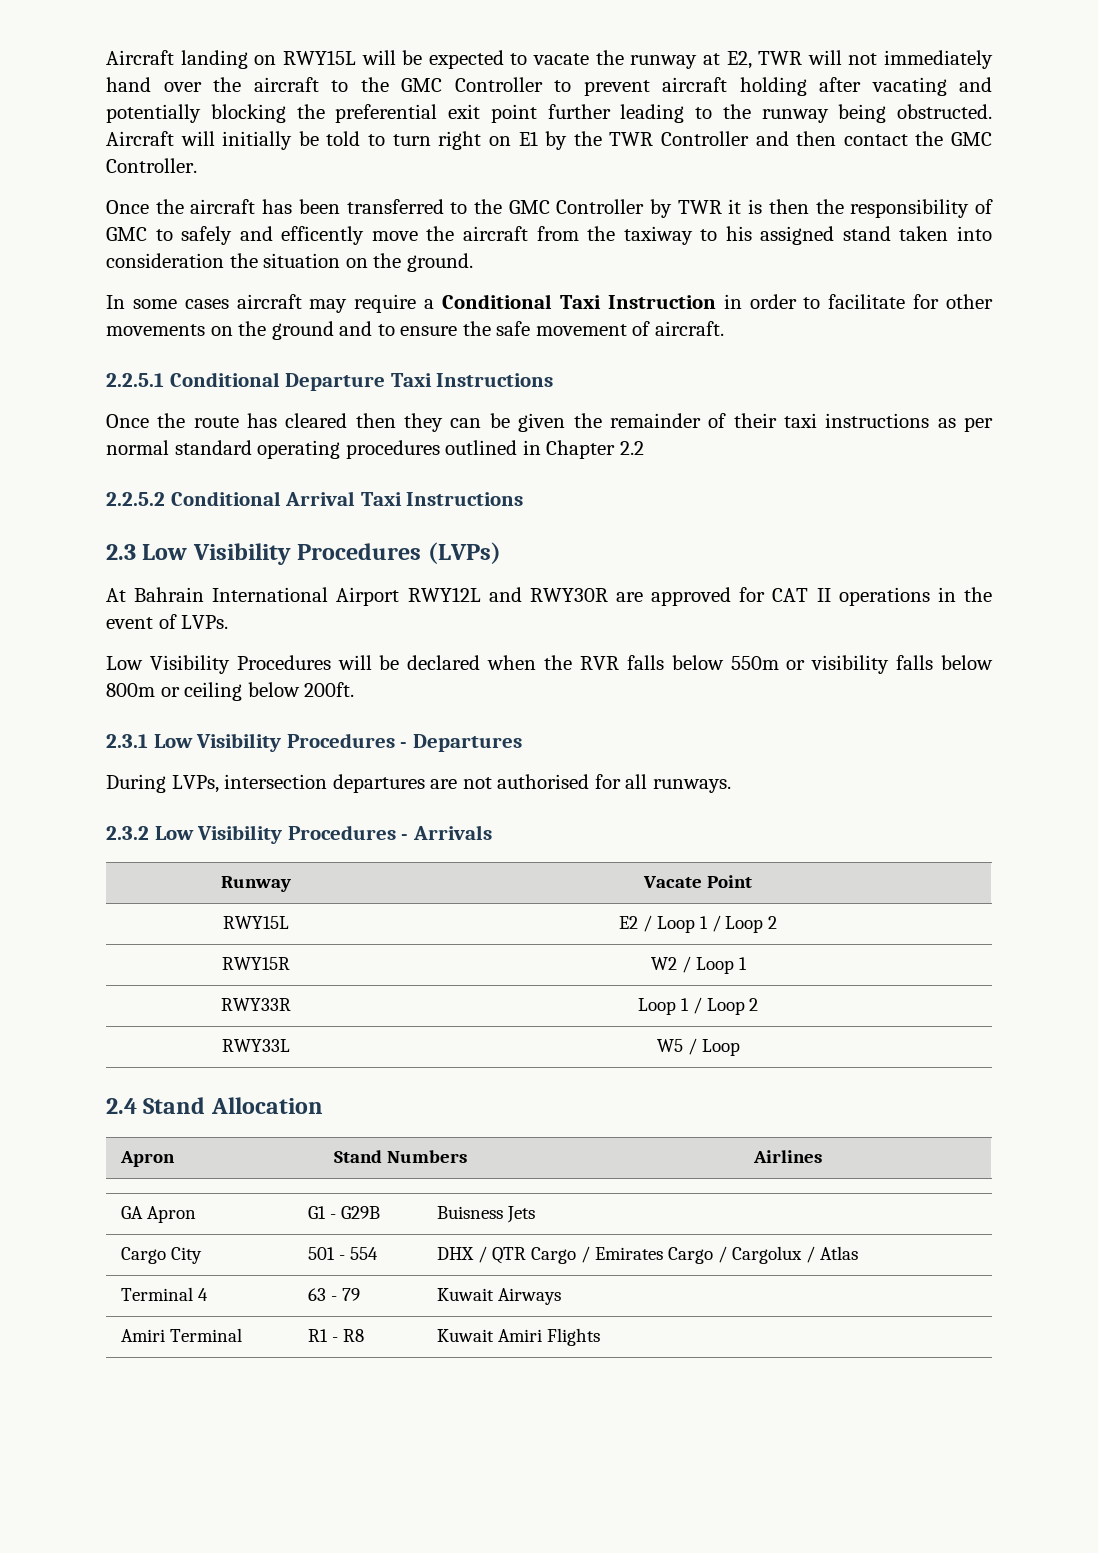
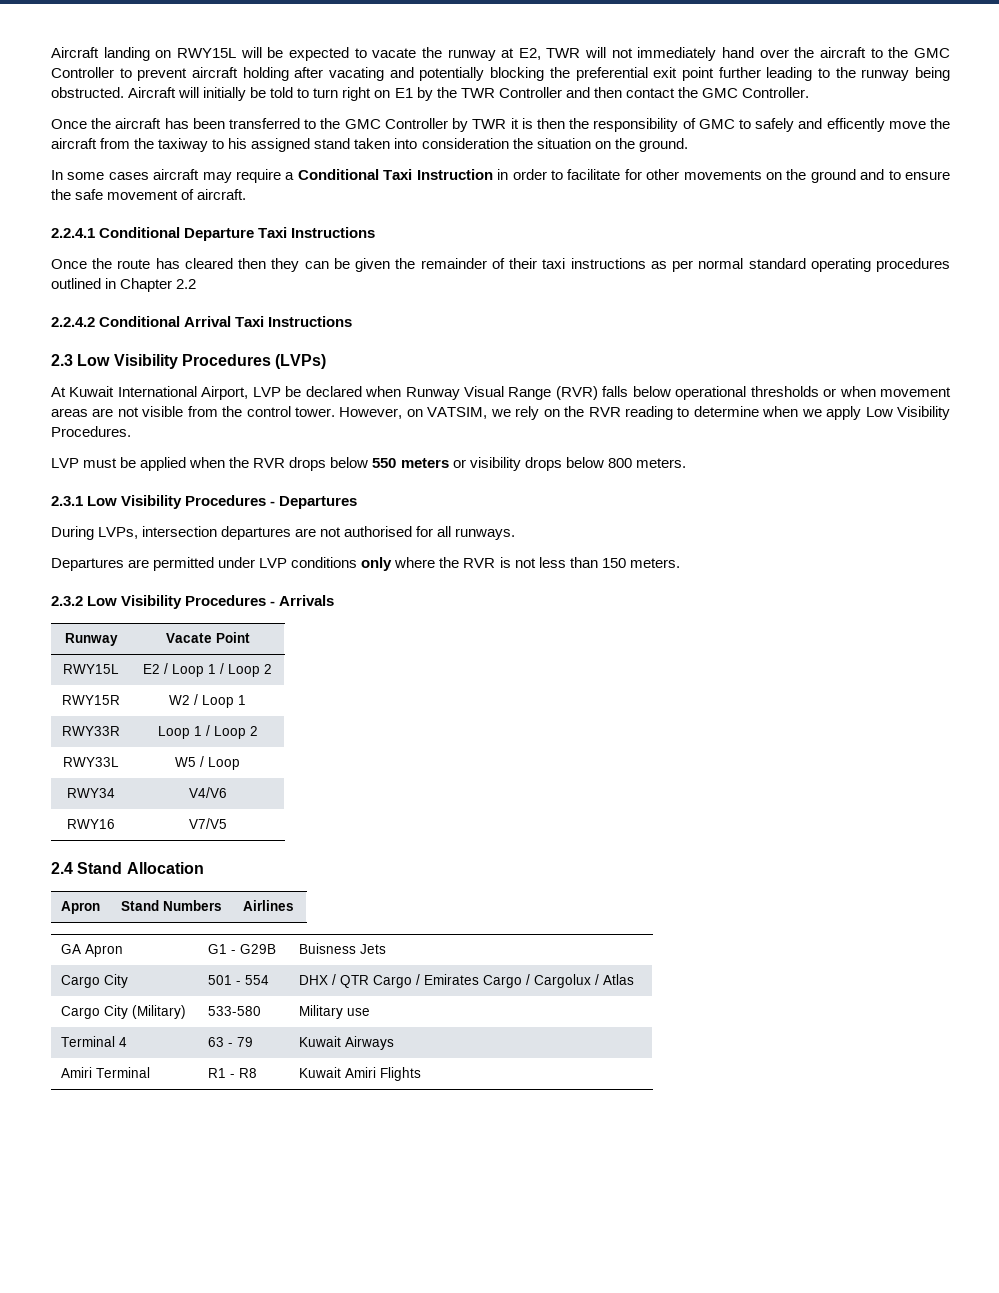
[106,373,164,387] 2.2.5.1 -> [51,228,95,238] 2.2.4.1
[106,492,165,506] 2.2.5.2 -> [51,317,95,327] 2.2.4.2
[134,587,992,606] [106,614,229,629] [106,655,994,674] [106,682,355,701] Bahrain International Airport RWY12L and RWY30R are approved for CAT II operations in the event of LVPs. // Low Visibility Procedures will be declared when the RVR falls below 550m or visibility falls below 800m or ceiling below 200ft. -> [69,386,952,400] [51,406,950,420] [51,426,131,437] [51,457,686,471] Kuwait International Airport, LVP be declared when Runway Visual Range (RVR) falls below operational thresholds or when movement areas are not visible from the control tower. However, on VATSIM, we rely on the RVR reading to determine when we apply Low Visibility Procedures. // LVP must be applied when the RVR drops below 550 meters or visibility drops below 800 meters.
(731, 786) none -> [51,557,680,571] // Departures are permitted under LVP conditions only where the RVR is not less than 150 meters.
(740, 1047) none -> [67,788,115,798] [188,787,227,798] [67,819,115,829] [188,818,227,829] // RWY34 | V4/V6 // RWY16 | V7/V5
(859, 1253) none -> [61,1005,187,1019] [208,1006,262,1016] [299,1005,371,1019] // Cargo City (Military) | 533-580 | Military use

